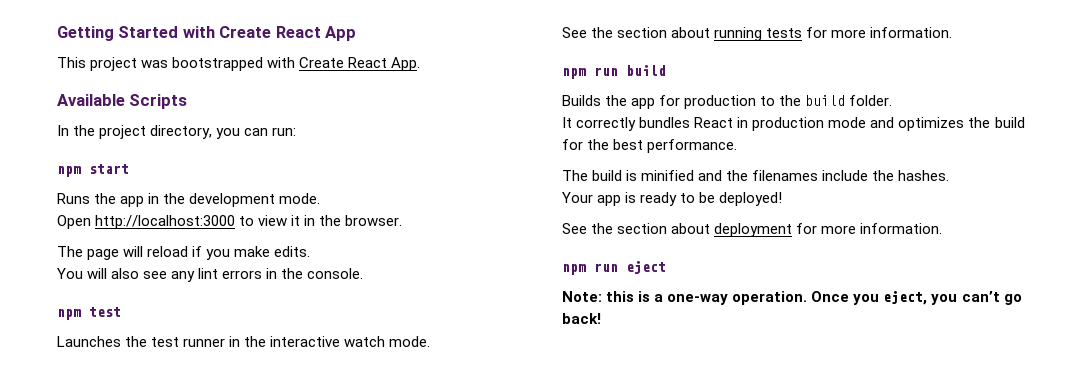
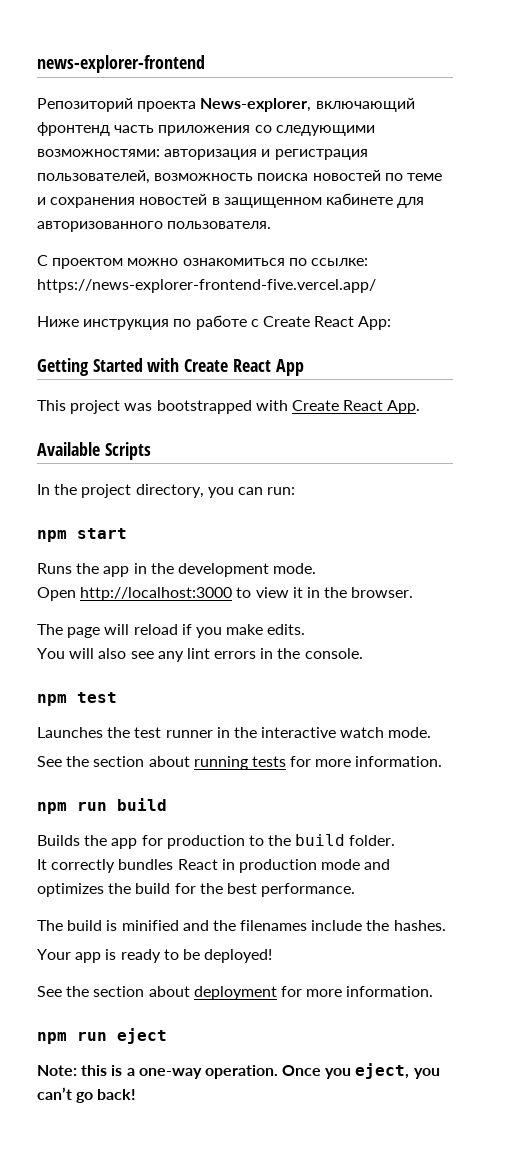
(57, 33) none -> [37,55,205,73] [37,98,415,112] [37,122,375,136] [37,149,368,160] [37,170,442,184] [37,193,425,208] [37,221,272,232] [37,255,368,269] [37,279,376,293] [37,315,392,330] news-explorer-frontend // Репозиторий проекта News-explorer, включающий фронтенд часть приложения со следующими возможностями: авторизация и регистрация пользователей, возможность поиска новостей по теме и сохранения новостей в защищенном кабинете для авторизованного пользователя. // С проектом можно ознакомиться по ссылке: https://news-explorer-frontend-five.vercel.app/ // Ниже инструкция по работе с Create React App: //

